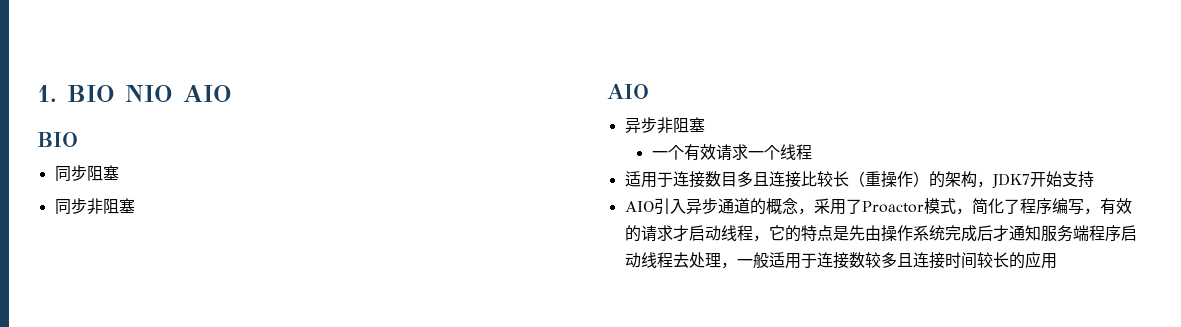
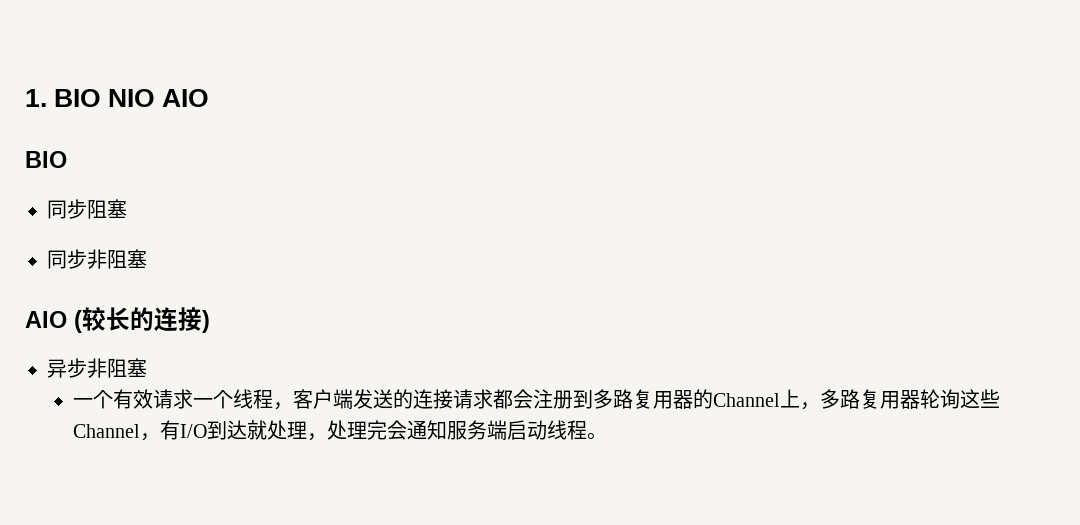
(649, 91) none -> [74,307,210,333] (较长的连接)
[624,171,1094,189] [624,198,1132,215] [624,225,1009,242] // 适用于连接数目多且连接比较长（重操作）的架构，JDK7开始支持 // AIO引入异步通道的概念，采用了Proactor模式，简化了程序编写，有效的请求才启动线程，它的特点是先由操作系统完成后才 -> [272,389,1000,410] [72,420,407,441] ，客户端发送的连接请求都会注册到多路复用器的Channel上，多路复用器轮询这些Channel，有I/O到达就处理，处理完会
[1088,225,1137,242] [624,251,1057,269] 程序启动线程去处理，一般适用于连接数较多且连接时间较长的应用 -> [506,420,607,440] 启动线程。

